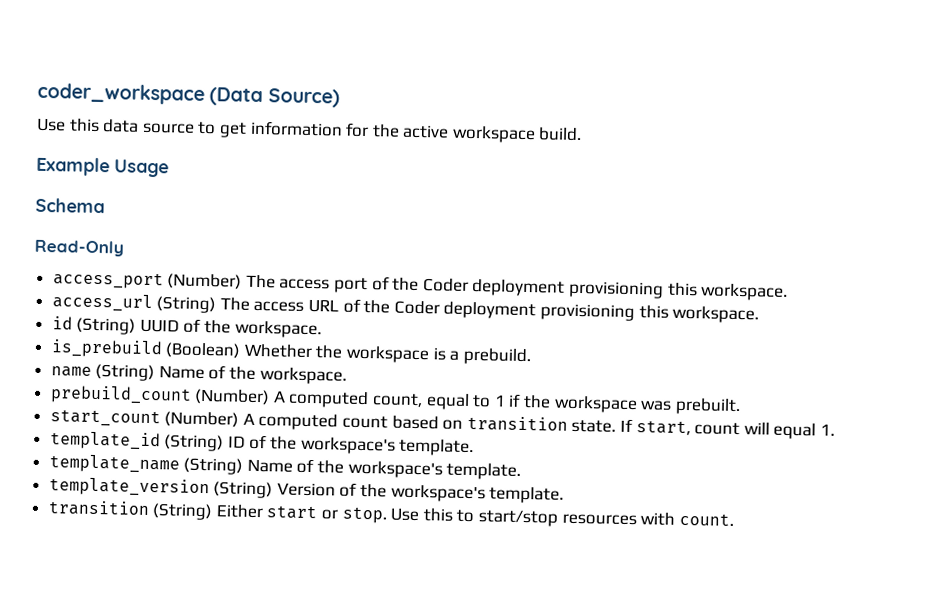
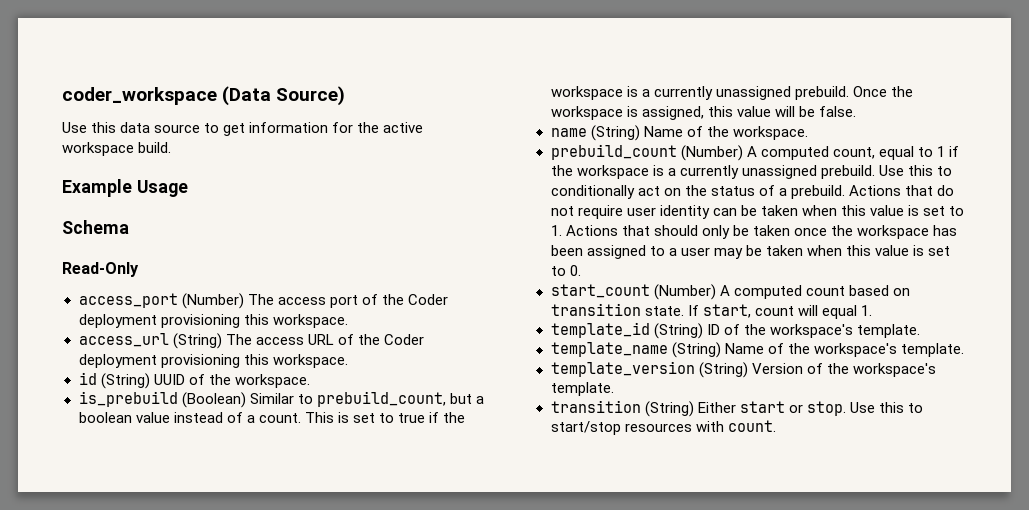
[243,343,531,366] Whether the workspace is a prebuild. -> [249,391,484,407] [78,412,466,423] [550,86,913,100] [550,106,856,120] Similar to prebuild_count, but a boolean value instead of a count. This is set to true if the workspace is a currently unassigned prebuild. Once the workspace is assigned, this value will be false.
[640,397,741,416] was prebuilt. -> [652,165,952,179] [550,185,954,199] [550,205,965,219] [550,225,957,239] [550,245,951,259] [550,265,581,276] is a currently unassigned prebuild. Use this to conditionally act on the status of a prebuild. Actions that do not require user identity can be taken when this value is set to 1. Actions that should only be taken once the workspace has been assigned to a user may be taken when this value is set to 0.

